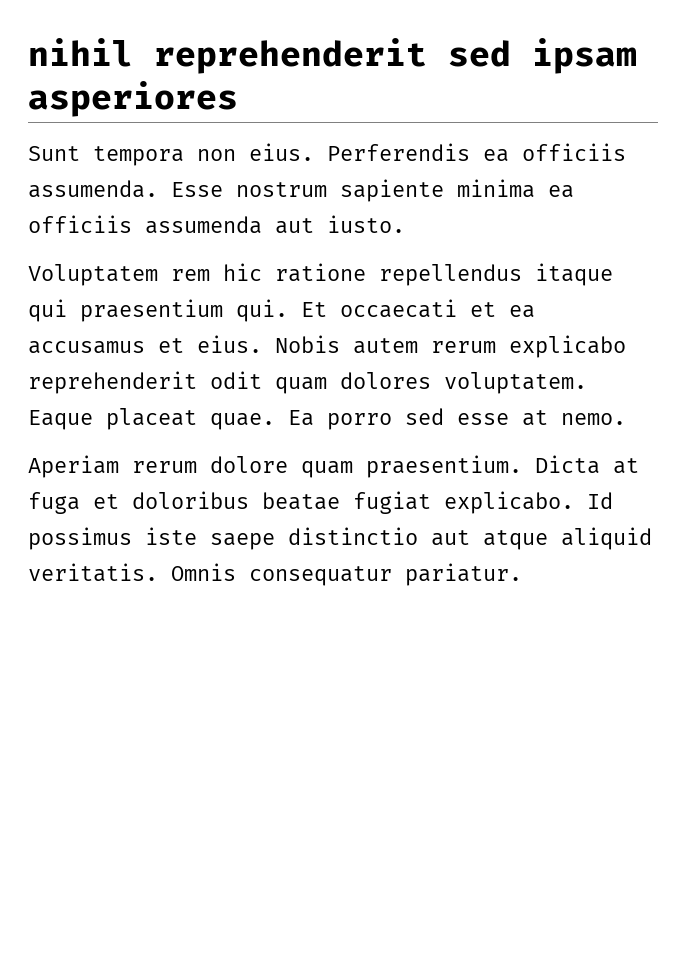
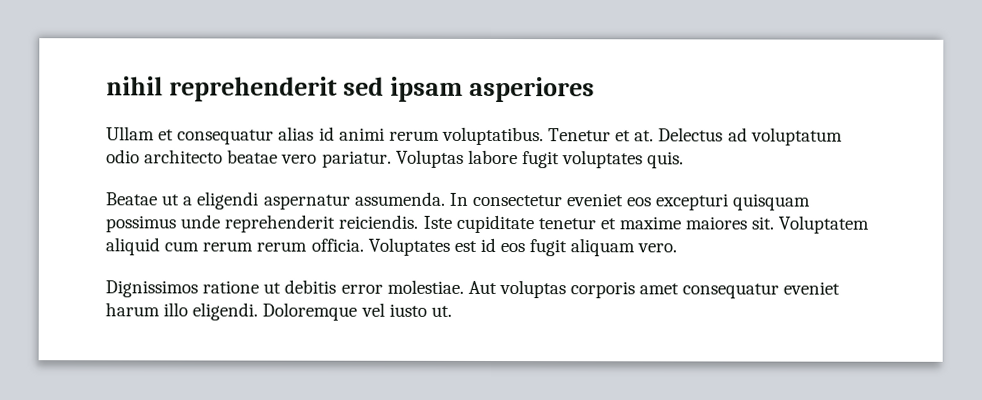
[28,143,626,166] [28,179,574,202] [28,215,405,234] [28,263,613,286] [28,299,535,322] [28,335,626,358] [28,371,587,394] [28,408,626,430] [28,455,639,478] [28,491,613,514] [28,527,652,550] [28,563,522,586] Sunt tempora non eius. Perferendis ea officiis assumenda. Esse nostrum sapiente minima ea officiis assumenda aut iusto. // Voluptatem rem hic ratione repellendus itaque qui praesentium qui. Et occaecati et ea accusamus et eius. Nobis autem rerum explicabo reprehenderit odit quam dolores voluptatem. Eaque placeat quae. Ea porro sed esse at nemo. // Aperiam rerum dolore quam praesentium. Dicta at fuga et doloribus beatae fugiat explicabo. Id possimus iste saepe distinctio aut atque aliquid veritatis. Omnis consequatur pariatur. -> [106,126,843,146] [106,149,685,169] [105,191,812,211] [105,214,870,234] [105,237,678,257] [105,279,841,299] [105,302,452,321] Ullam et consequatur alias id animi rerum voluptatibus. Tenetur et at. Delectus ad voluptatum odio architecto beatae vero pariatur. Voluptas labore fugit voluptates quis. // Beatae ut a eligendi aspernatur assumenda. In consectetur eveniet eos excepturi quisquam possimus unde reprehenderit reiciendis. Iste cupiditate tenetur et maxime maiores sit. Voluptatem aliquid cum rerum rerum officia. Voluptates est id eos fugit aliquam vero. // Dignissimos ratione ut debitis error molestiae. Aut voluptas corporis amet consequatur eveniet harum illo eligendi. Doloremque vel iusto ut.

